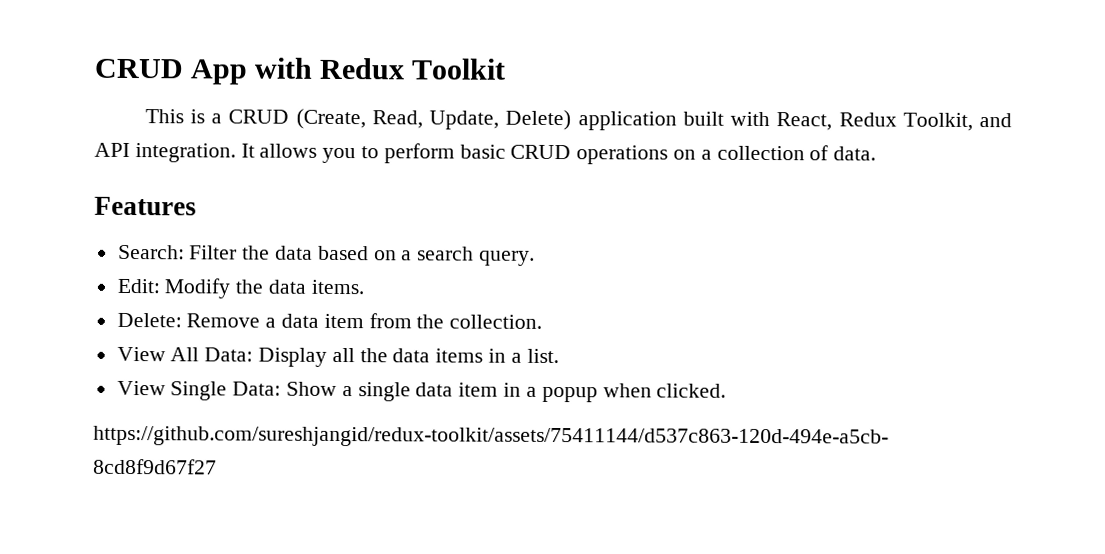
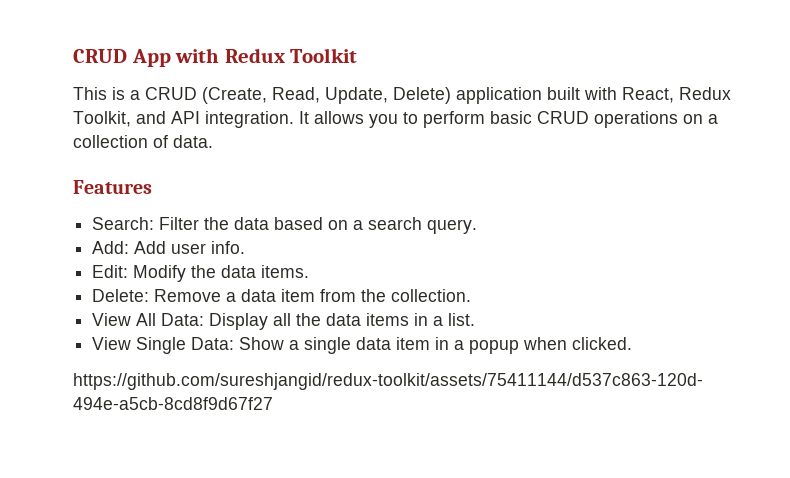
(536, 258) none -> [92,241,246,254] // Add: Add user info.

